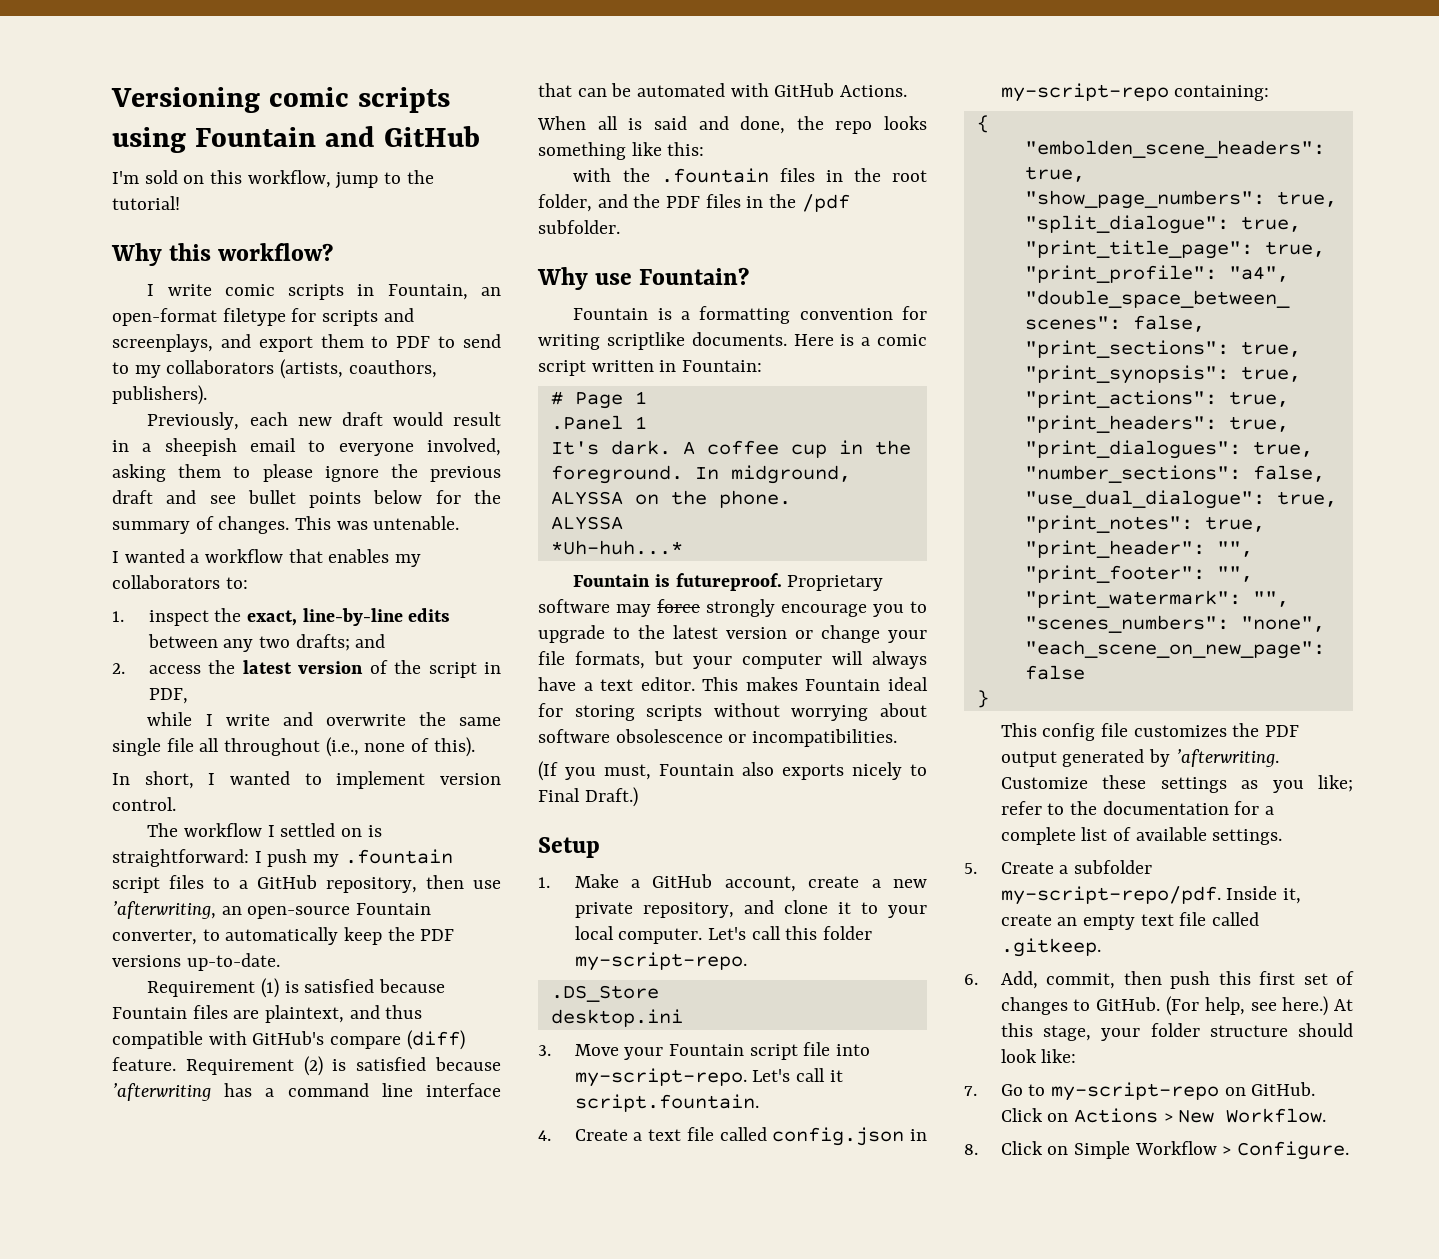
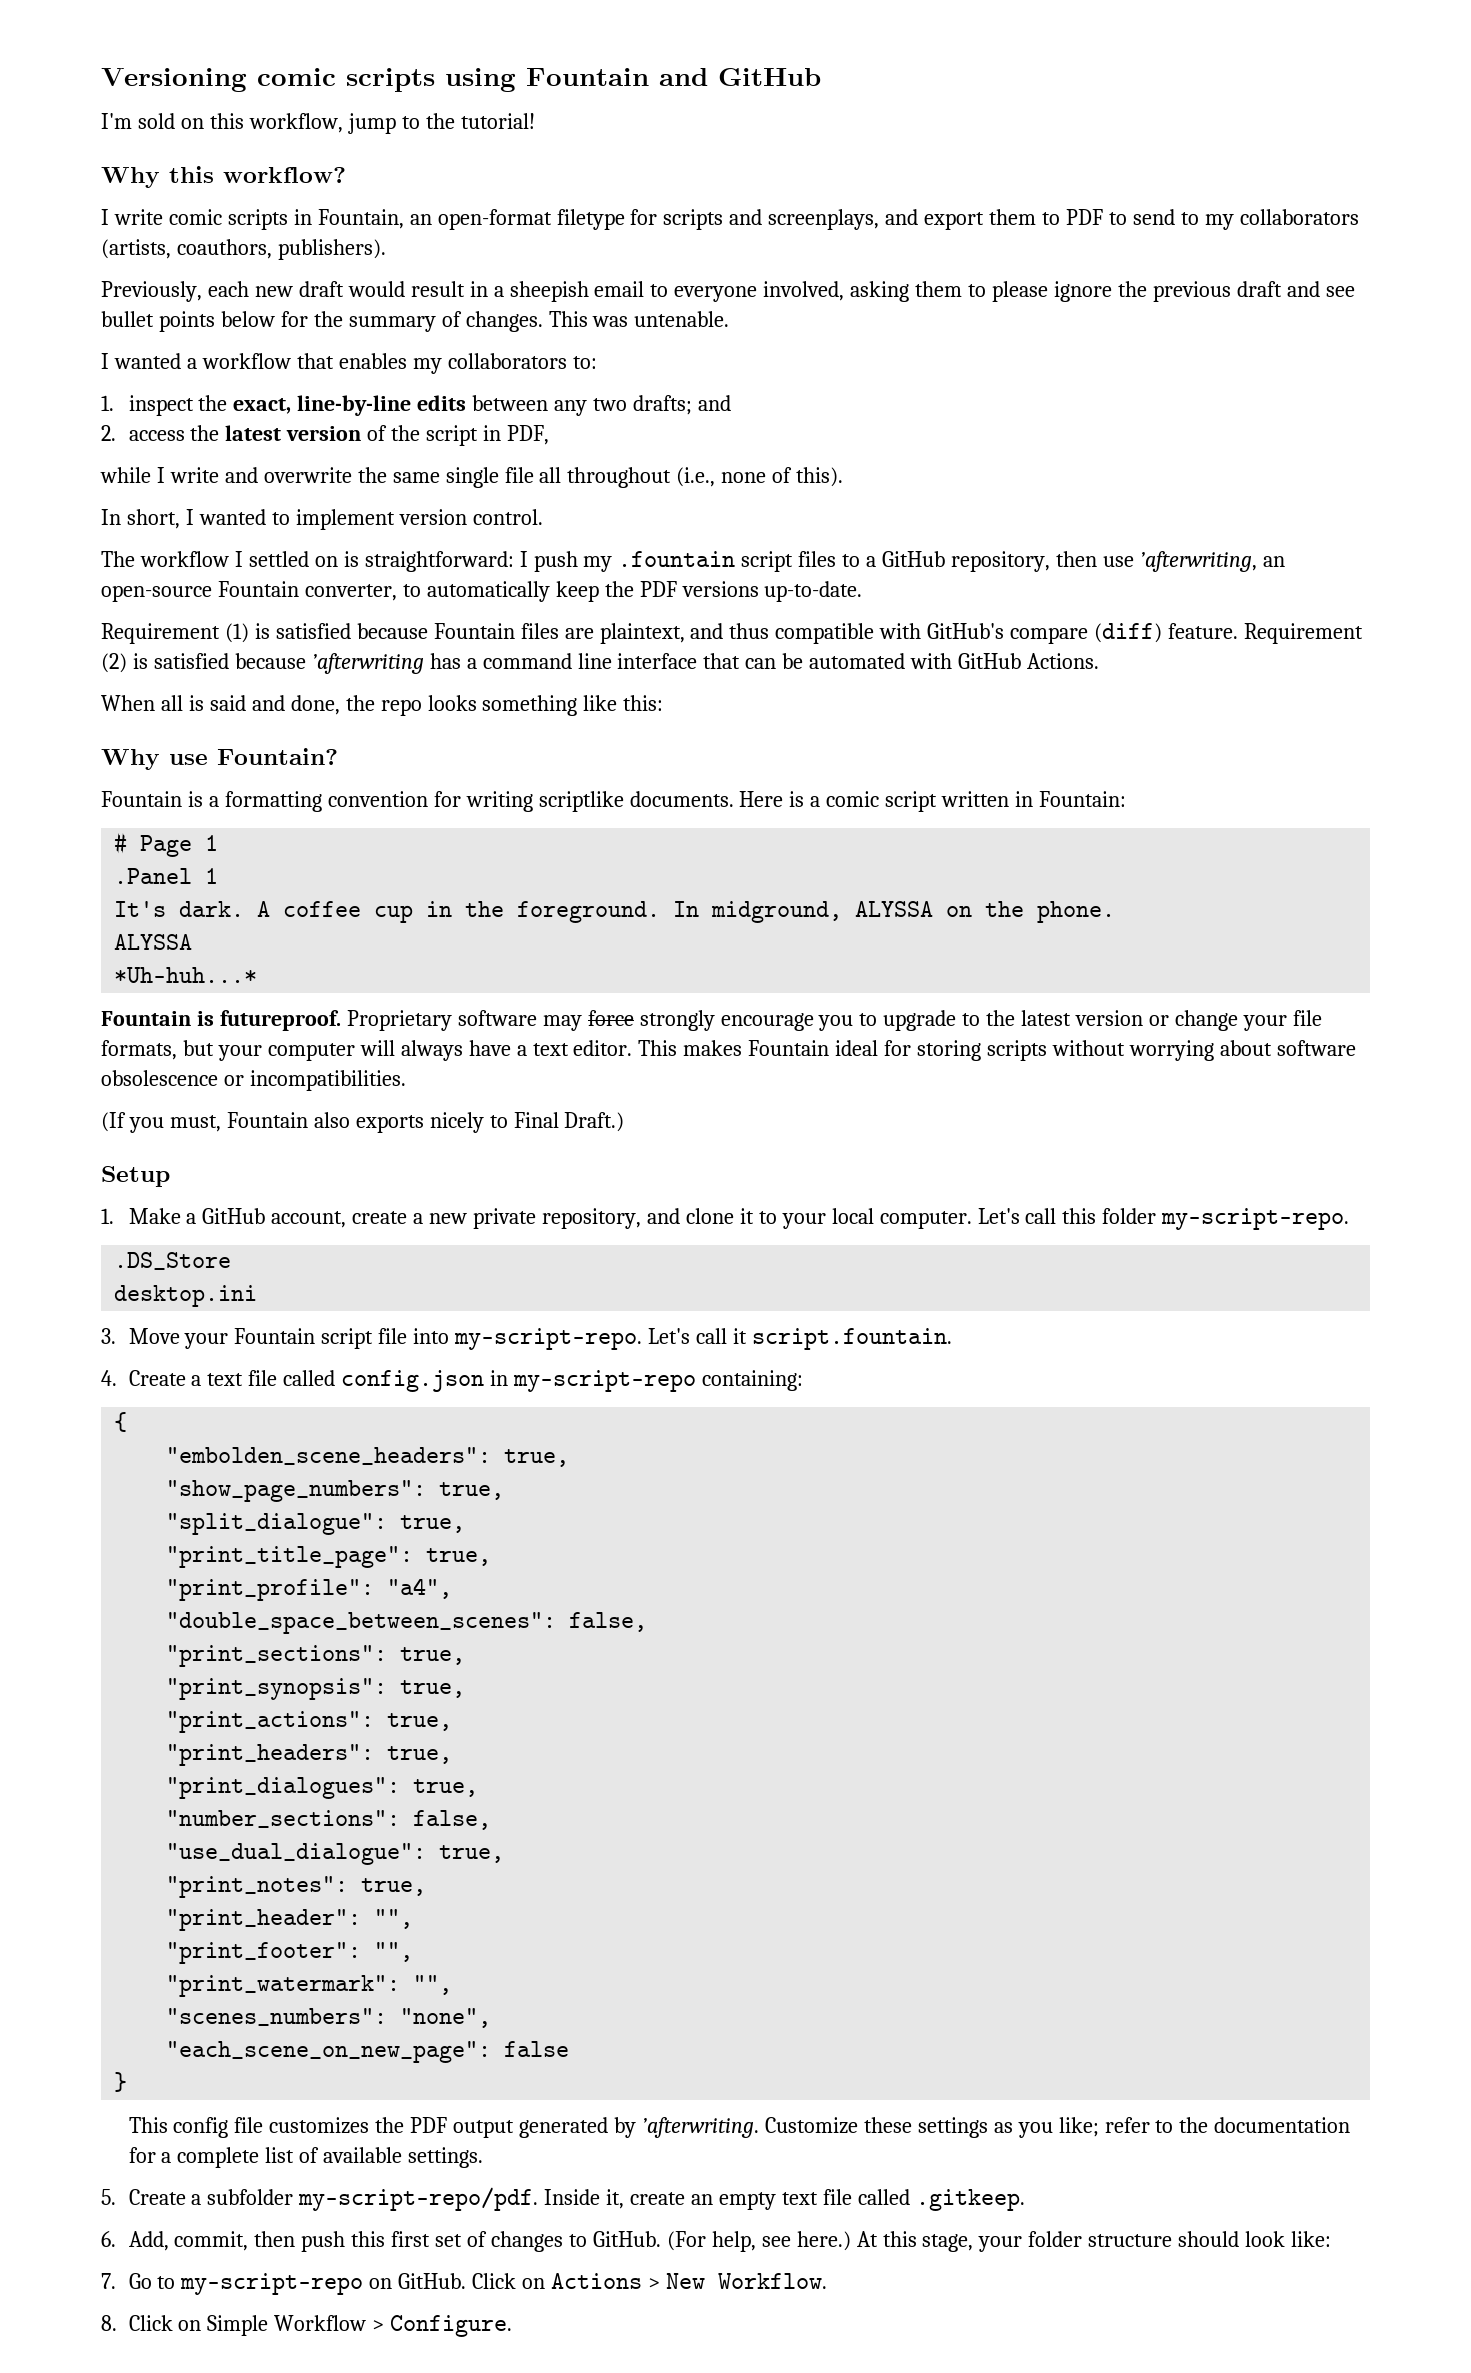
[573,168,927,183] [538,194,850,212] [538,220,620,234] // with the .fountain files in the root folder, and the PDF files in the /pdf subfolder. -> (664, 703) none

